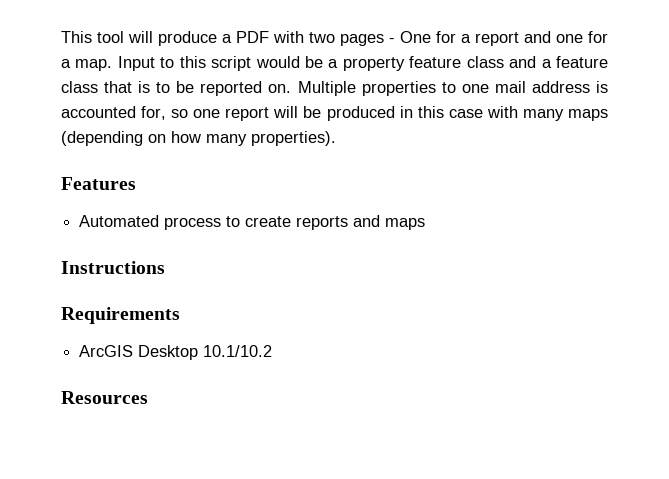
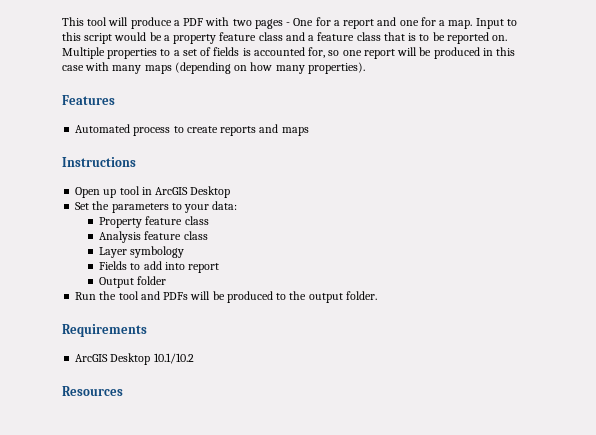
[461,81,590,93] one mail address -> [173,47,240,56] a set of fields
(165, 267) none -> [75,186,231,198] [75,201,238,213] [99,216,209,228] [99,231,208,243] [99,246,185,258] [99,261,220,273] [99,276,167,288] [75,291,377,303] // Open up tool in ArcGIS Desktop // Set the parameters to your data: // Property feature class // Analysis feature class // Layer symbology // Fields to add into report // Output folder // Run the tool and PDFs will be produced to the output folder.

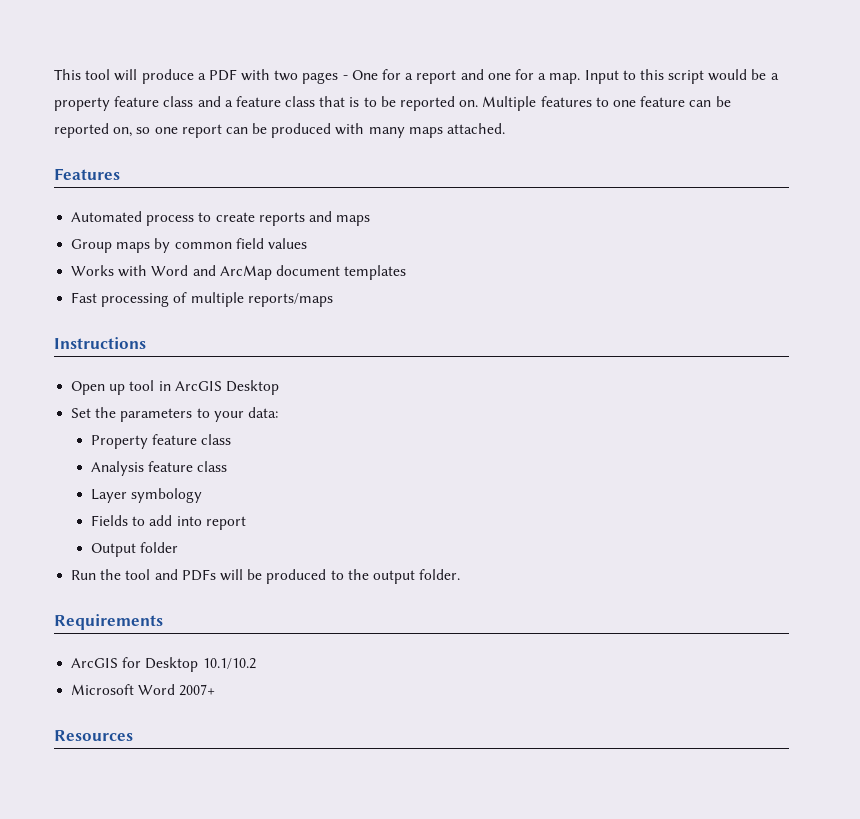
[107,47,326,59] properties to a set of fields is accounted for, -> [540,96,731,107] [54,123,133,138] features to one feature can be reported on,
[397,47,516,59] [62,62,365,74] will be produced in this case with many maps (depending on how many properties). -> [225,123,506,138] can be produced with many maps attached.
(309, 131) none -> [71,238,307,253] [71,265,407,280] [71,292,333,307] // Group maps by common field values // Works with Word and ArcMap document templates // Fast processing of multiple reports/maps
(109, 358) none -> [122,657,142,668] for
(194, 358) none -> [71,684,216,696] // Microsoft Word 2007+

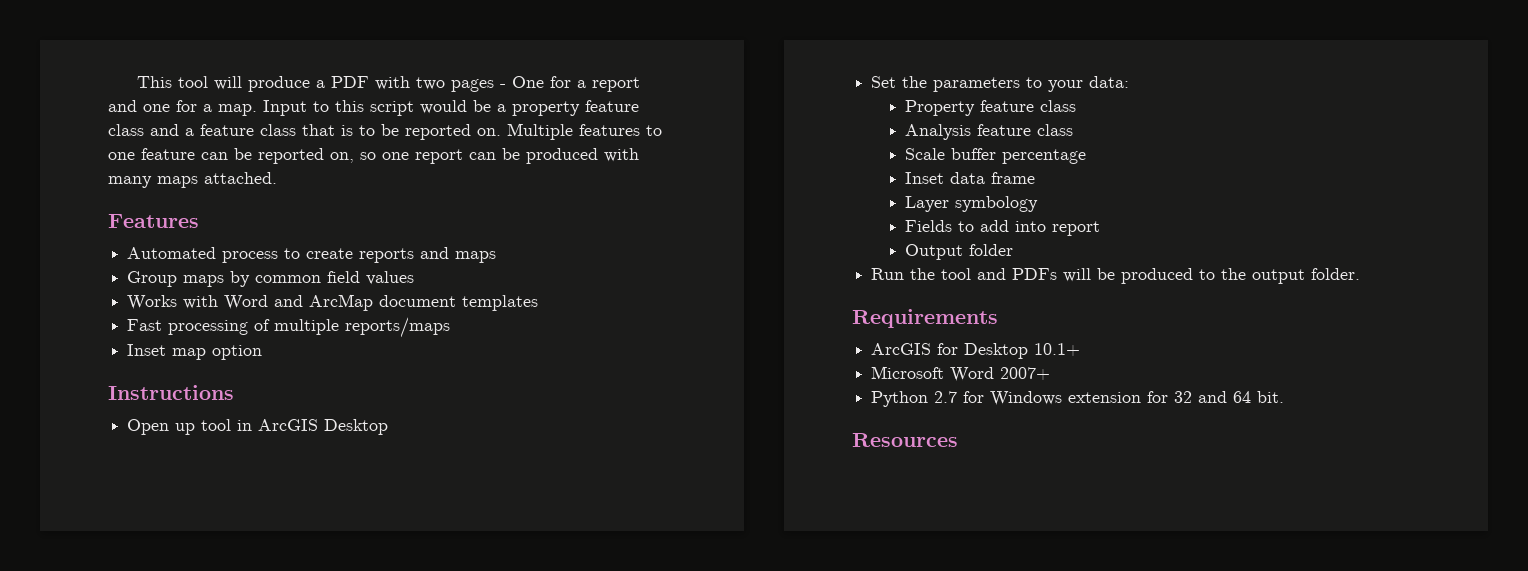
(333, 300) none -> [127,344,263,360] // Inset map option
(228, 466) none -> [905,148,1087,164] [905,172,1036,184] // Scale buffer percentage // Inset data frame
[202,658,256,669] 10.1/10.2 -> [1034,343,1081,356] 10.1+
(216, 690) none -> [871,391,1285,407] // Python 2.7 for Windows extension for 32 and 64 bit.

